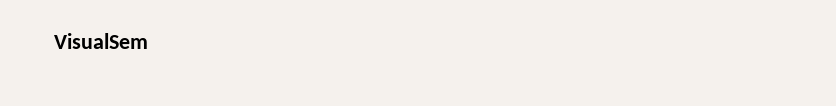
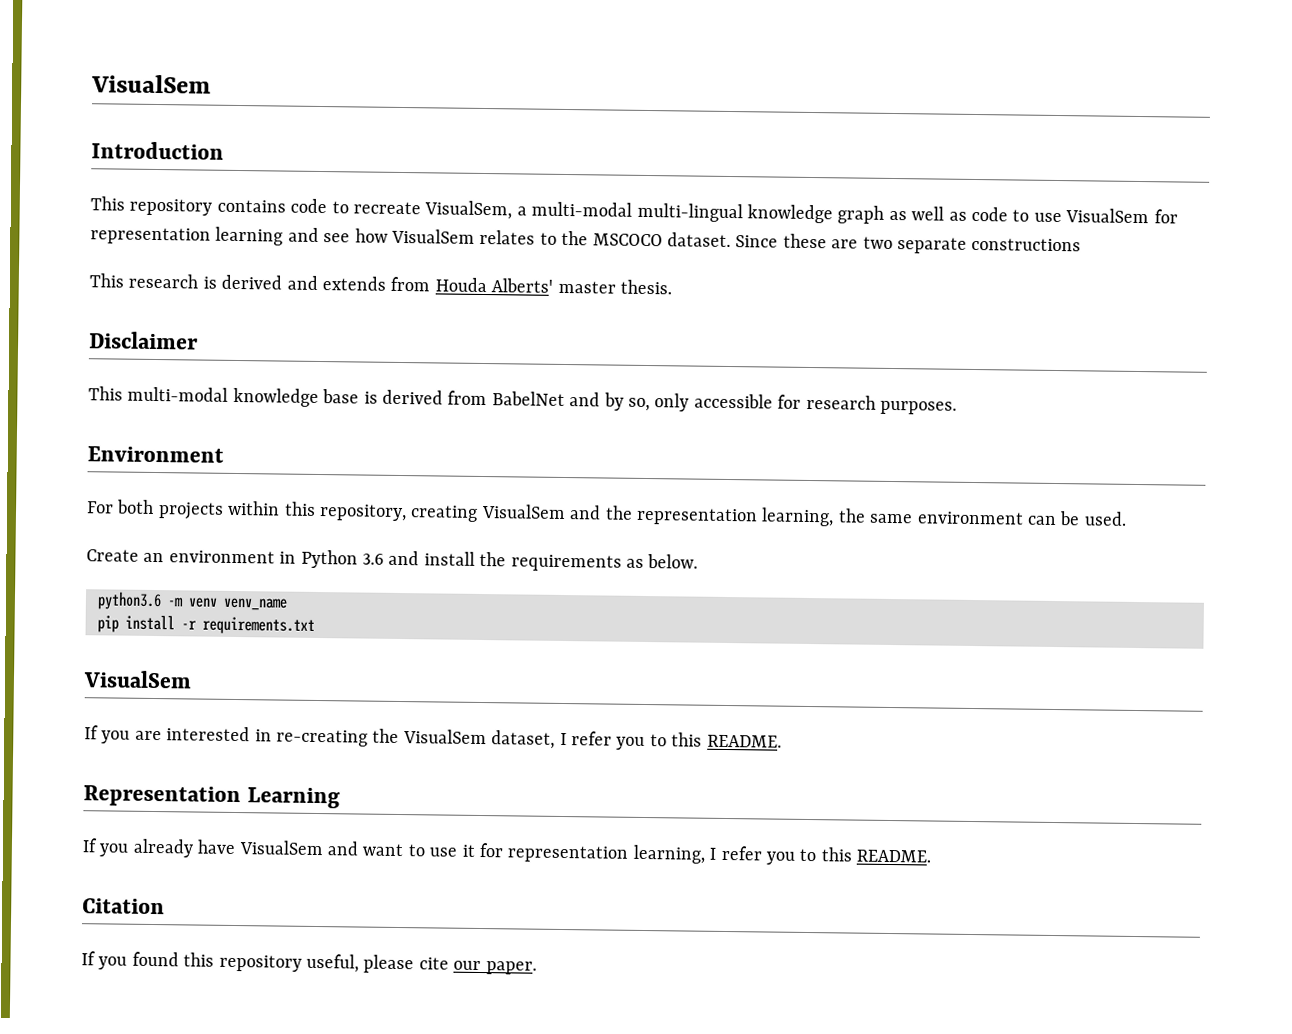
[54,33,148,49] VisualSem -> [91,74,211,94] [91,141,224,160] [90,196,1178,224] [90,226,1082,254] [89,273,672,295] [89,331,198,350] [88,386,957,415] [87,446,224,463] [87,499,1127,527] [86,549,699,572] [97,591,287,611] [97,614,315,635] [83,670,192,689] [84,725,782,751] [83,785,340,809] [82,838,932,865] [82,898,165,915] [81,951,537,975] VisualSem // Introduction // This repository contains code to recreate VisualSem, a multi-modal multi-lingual knowledge graph as well as code to use VisualSem for representation learning and see how VisualSem relates to the MSCOCO dataset. Since these are two separate constructions // This research is derived and extends from Houda Alberts' master thesis. // Disclaimer // This multi-modal knowledge base is derived from BabelNet and by so, only accessible for research purposes. // Environment // For both projects within this repository, creating VisualSem and the representation learning, the same environment can be used. // Create an environment in Python 3.6 and install the requirements as below. // python3.6 -m venv venv_name // pip install -r requirements.txt // VisualSem // If you are interested in re-creating the VisualSem dataset, I refer you to this README. // Representation Learning // If you already have VisualSem and want to use it for representation learning, I refer you to this README. // Citation // If you found this repository useful, please cite our paper.

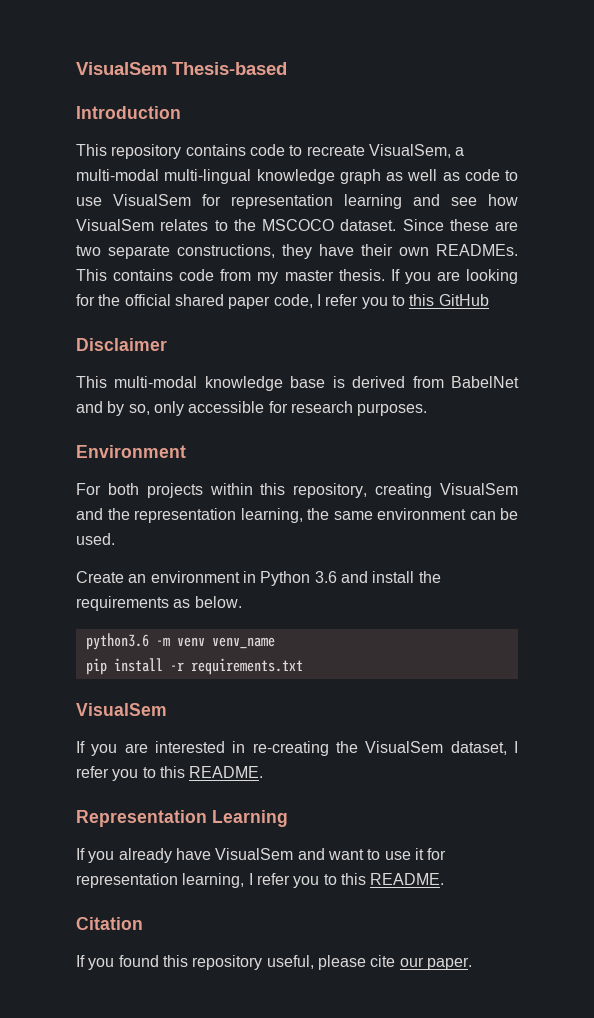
[91,74,211,94] VisualSem -> [76,62,287,75] VisualSem Thesis-based
[971,237,1082,252] [89,273,672,295] constructions // This research is derived and extends from Houda Alberts' master thesis. -> [177,244,518,259] [76,269,519,284] [76,294,489,309] constructions, they have their own READMEs. This contains code from my master thesis. If you are looking for the official shared paper code, I refer you to this GitHub

